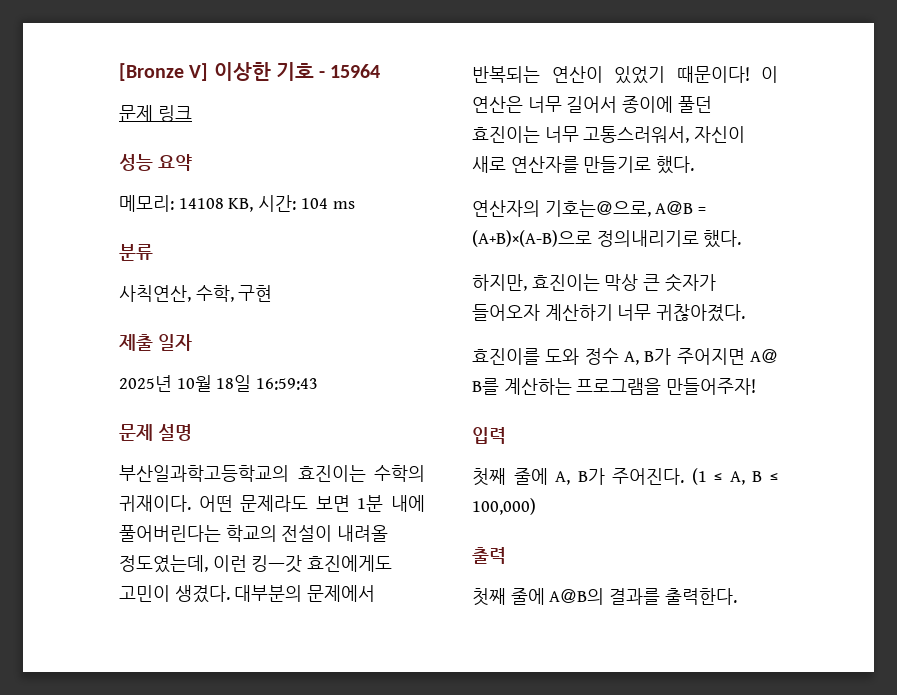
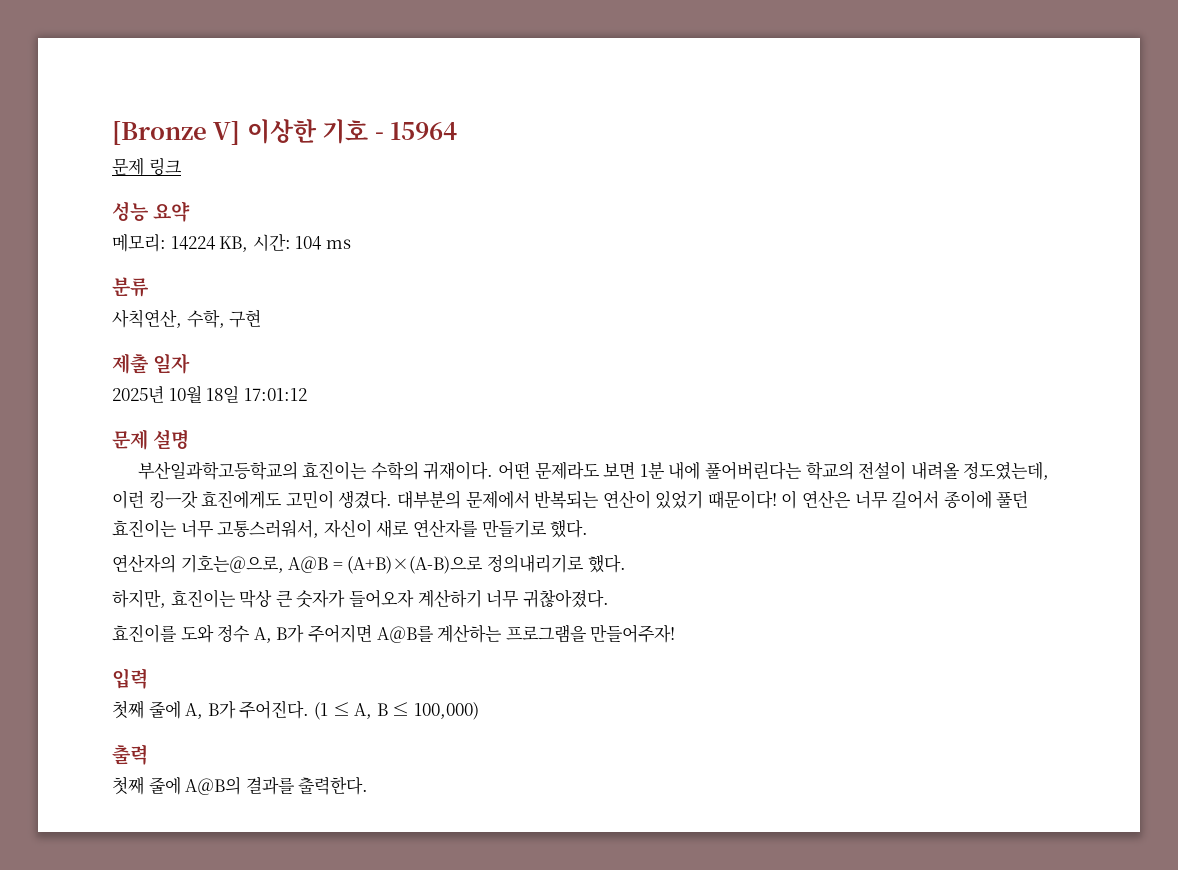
[178,198,224,209] 14108 -> [170,236,216,250] 14224
[256,378,319,390] 16:59:43 -> [243,388,307,401] 17:01:12

